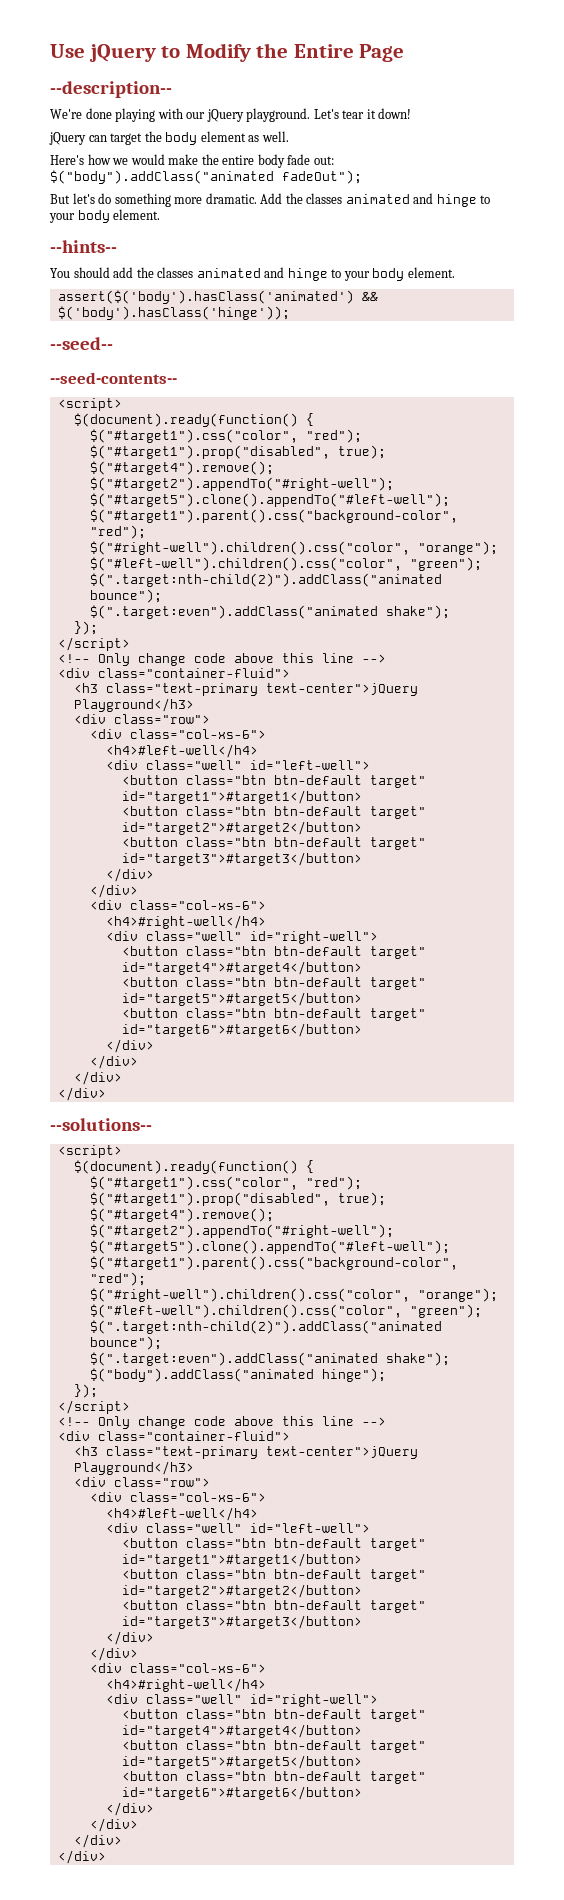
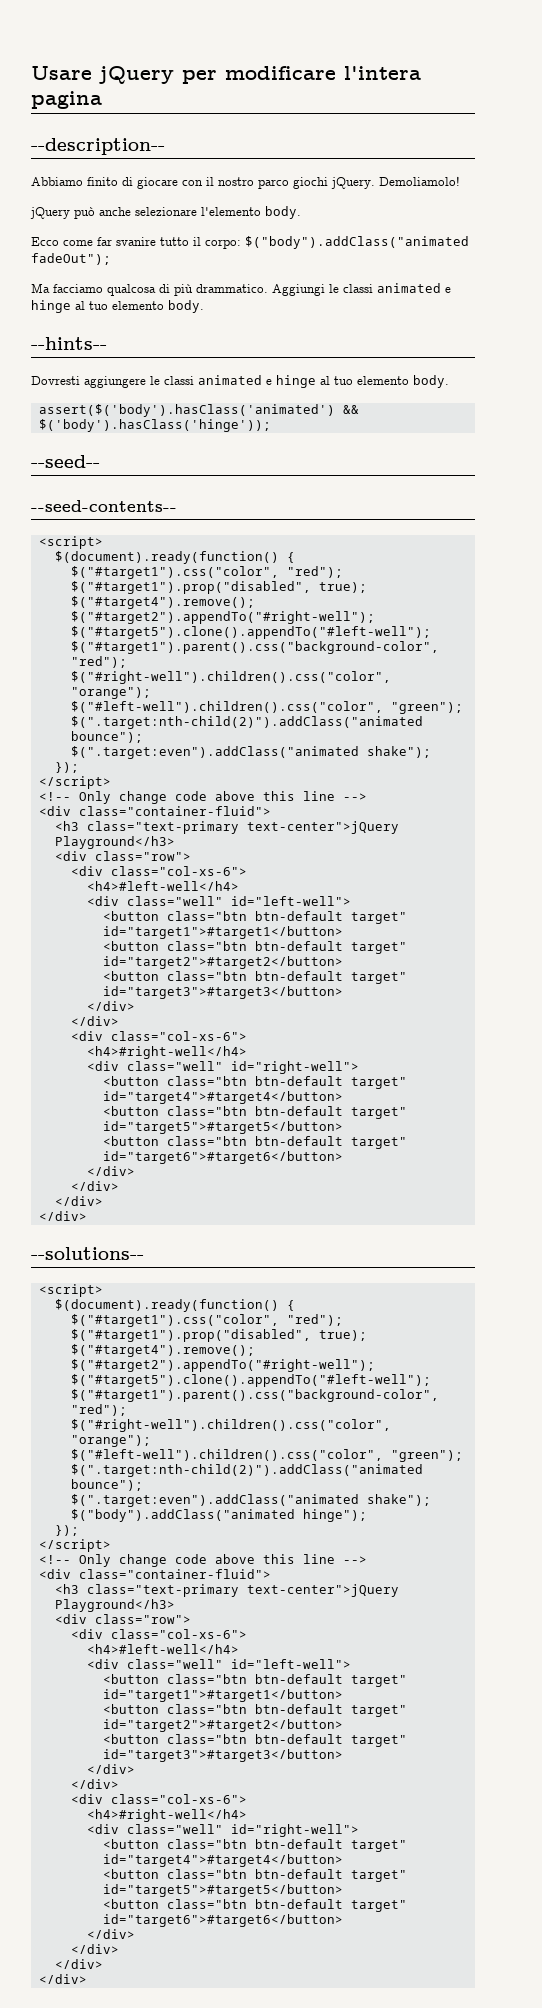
[50,43,405,62] [50,81,172,98] [50,108,412,122] [49,131,289,145] [50,154,334,168] [50,170,362,184] [50,193,491,207] [49,209,161,223] [50,240,117,253] [50,267,455,281] Use jQuery to Modify the Entire Page // --description-- // We're done playing with our jQuery playground. Let's tear it down! // jQuery can target the body element as well. // Here's how we would make the entire body fade out: $("body").addClass("animated fadeOut"); // But let's do something more dramatic. Add the classes animated and hinge to your body element. // --hints-- // You should add the classes animated and hinge to your body element. -> [31,66,421,84] [31,91,102,109] [31,138,165,155] [31,176,460,189] [30,206,301,219] [31,236,469,249] [31,253,111,265] [31,283,451,296] [31,300,204,313] [31,337,107,350] [31,375,449,388] Usare jQuery per modificare l'intera pagina // --description-- // Abbiamo finito di giocare con il nostro parco giochi jQuery. Demoliamolo! // jQuery può anche selezionare l'elemento body. // Ecco come far svanire tutto il corpo: $("body").addClass("animated fadeOut"); // Ma facciamo qualcosa di più drammatico. Aggiungi le classi animated e hinge al tuo elemento body. // --hints-- // Dovresti aggiungere le classi animated e hinge al tuo elemento body.

